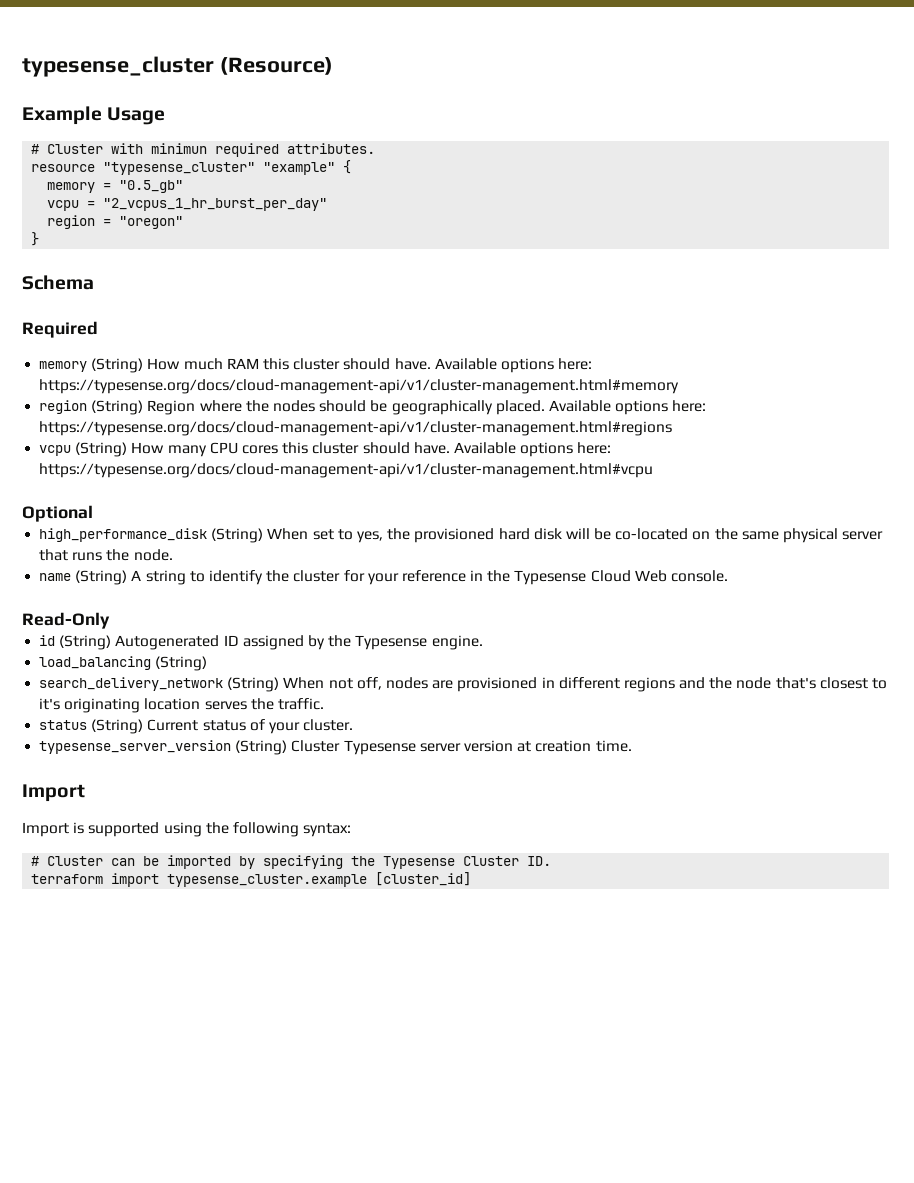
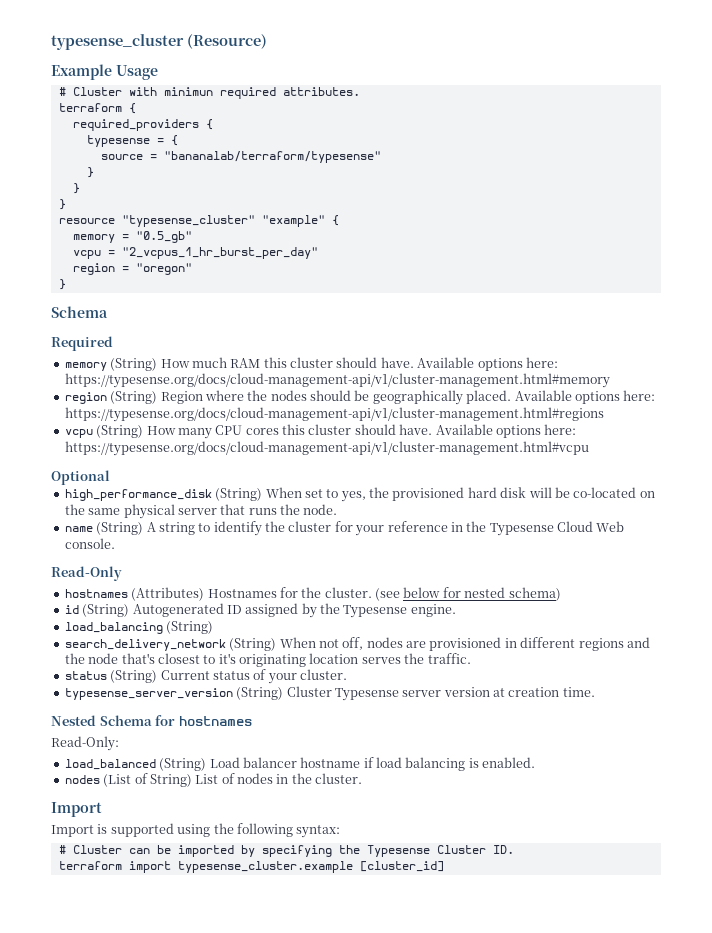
(376, 148) none -> [58,103,136,114] [72,119,213,131] [86,135,178,147] [100,151,381,163] [86,167,94,178] [72,183,80,194] [58,199,66,210] // terraform { // required_providers { // typesense = { // source = "bananalab/terraform/typesense" // } // } // }
(110, 620) none -> [64,587,561,601] // hostnames (Attributes) Hostnames for the cluster. (see below for nested schema)
(632, 746) none -> [51,715,252,726] [51,736,119,751] [64,757,536,771] [64,773,363,787] // Nested Schema for hostnames // Read-Only: // load_balanced (String) Load balancer hostname if load balancing is enabled. // nodes (List of String) List of nodes in the cluster.

